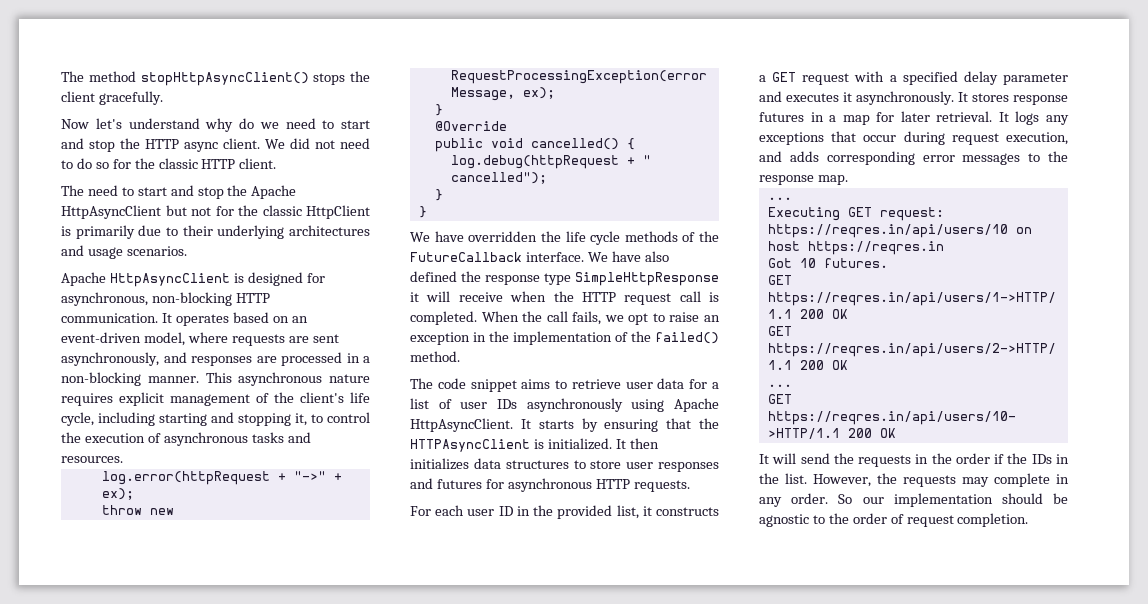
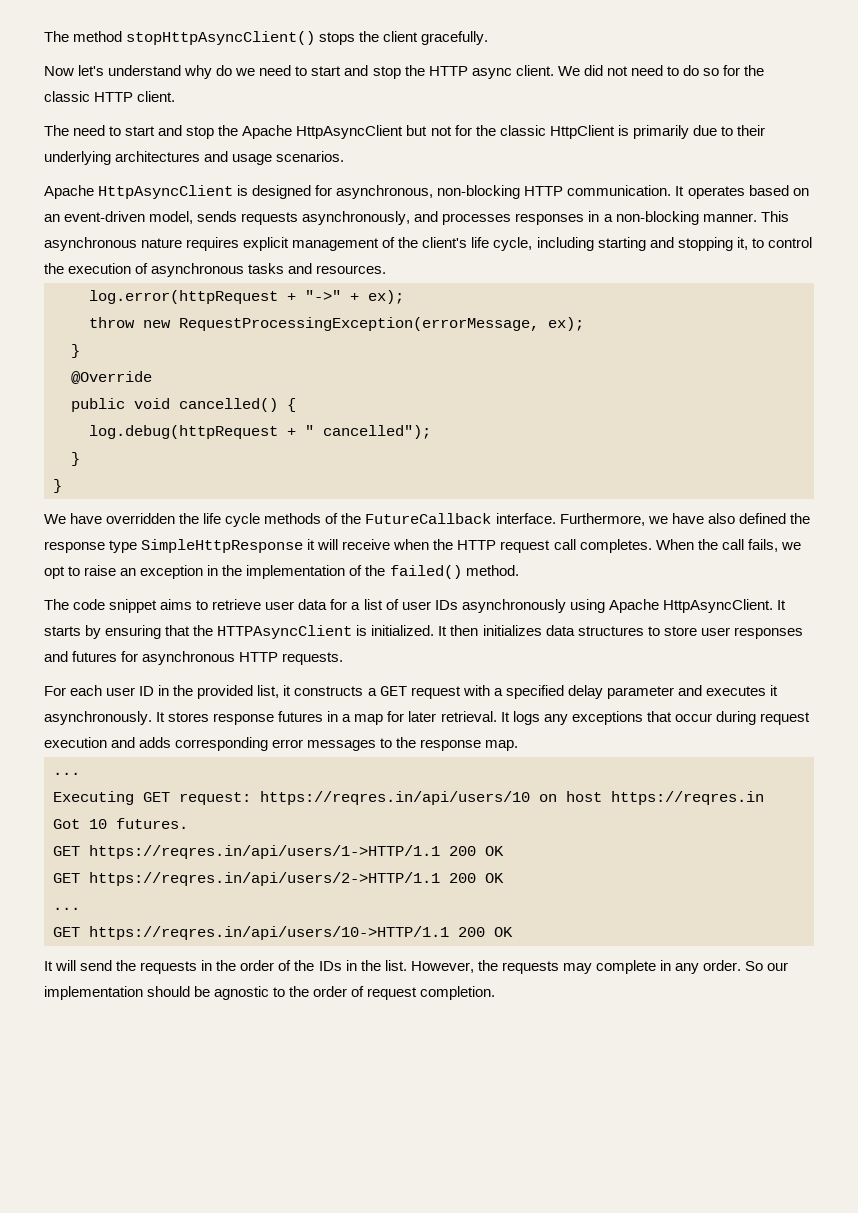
[187,332,339,346] [61,352,342,366] where requests are sent asynchronously, and responses are processed -> [197,211,585,225] sends requests asynchronously, and processes responses
[587,252,608,262] We -> [559,513,668,526] Furthermore, we
[709,292,719,302] [410,311,477,325] is completed. -> [579,539,652,553] completes.
[1006,132,1068,145] execution, -> [44,737,107,748] execution
[994,454,1005,464] if -> [278,960,292,971] of

